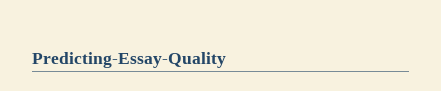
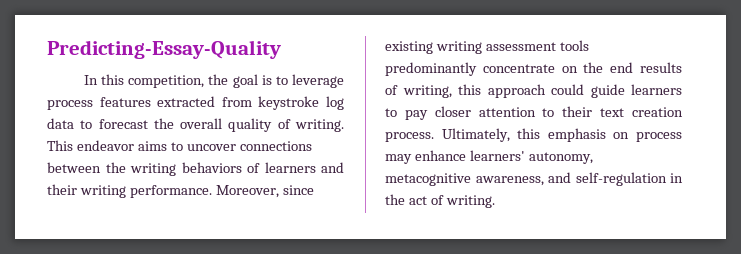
(226, 60) none -> [83,74,344,88] [47,96,344,110] [47,118,344,132] [47,140,312,151] [47,162,344,176] [47,184,314,198] [385,40,589,54] [385,62,682,76] [385,84,682,98] [385,106,683,120] [385,128,682,142] [385,150,593,164] [385,172,683,186] [385,194,495,208] // In this competition, the goal is to leverage process features extracted from keystroke log data to forecast the overall quality of writing. This endeavor aims to uncover connections between the writing behaviors of learners and their writing performance. Moreover, since existing writing assessment tools predominantly concentrate on the end results of writing, this approach could guide learners to pay closer attention to their text creation process. Ultimately, this emphasis on process may enhance learners' autonomy, metacognitive awareness, and self-regulation in the act of writing.

